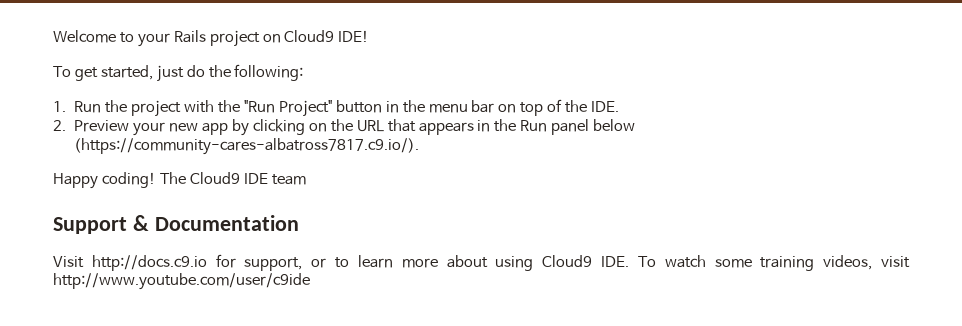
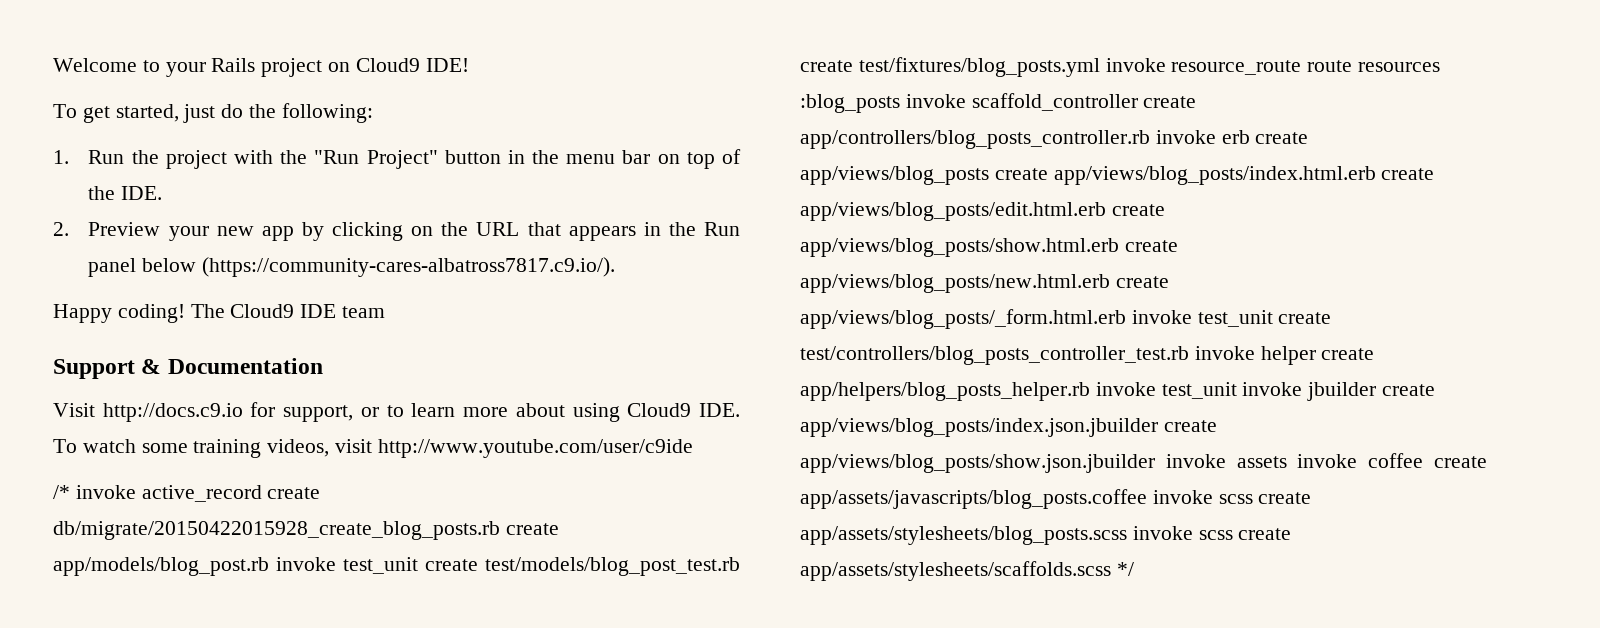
(310, 281) none -> [53,485,321,502] [53,521,559,540] [53,557,740,576] [800,57,1441,77] [800,93,1197,113] [800,130,1309,149] [800,166,1435,185] [800,202,1165,221] [800,238,1178,257] [800,274,1169,293] [800,309,1332,329] [800,346,1375,365] [800,382,1436,401] [800,418,1217,437] [800,453,1487,473] [800,489,1312,509] [800,526,1292,545] [800,561,1134,581] // /* invoke active_record create db/migrate/20150422015928_create_blog_posts.rb create app/models/blog_post.rb invoke test_unit create test/models/blog_post_test.rb create test/fixtures/blog_posts.yml invoke resource_route route resources :blog_posts invoke scaffold_controller create app/controllers/blog_posts_controller.rb invoke erb create app/views/blog_posts create app/views/blog_posts/index.html.erb create app/views/blog_posts/edit.html.erb create app/views/blog_posts/show.html.erb create app/views/blog_posts/new.html.erb create app/views/blog_posts/_form.html.erb invoke test_unit create test/controllers/blog_posts_controller_test.rb invoke helper create app/helpers/blog_posts_helper.rb invoke test_unit invoke jbuilder create app/views/blog_posts/index.json.jbuilder create app/views/blog_posts/show.json.jbuilder invoke assets invoke coffee create app/assets/javascripts/blog_posts.coffee invoke scss create app/assets/stylesheets/blog_posts.scss invoke scss create app/assets/stylesheets/scaffolds.scss */

